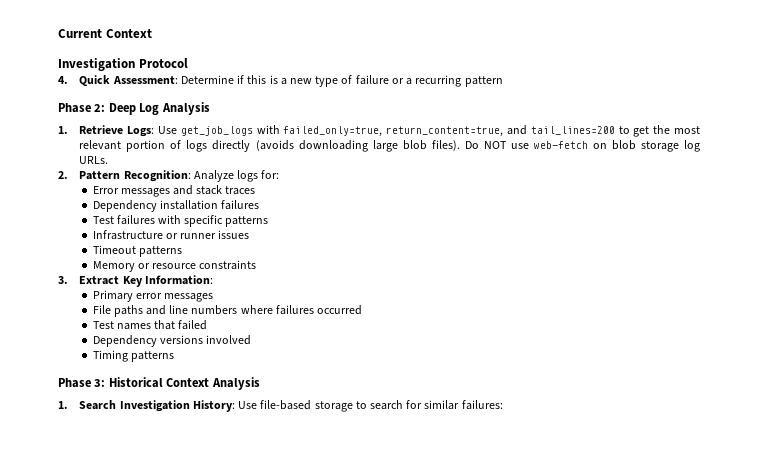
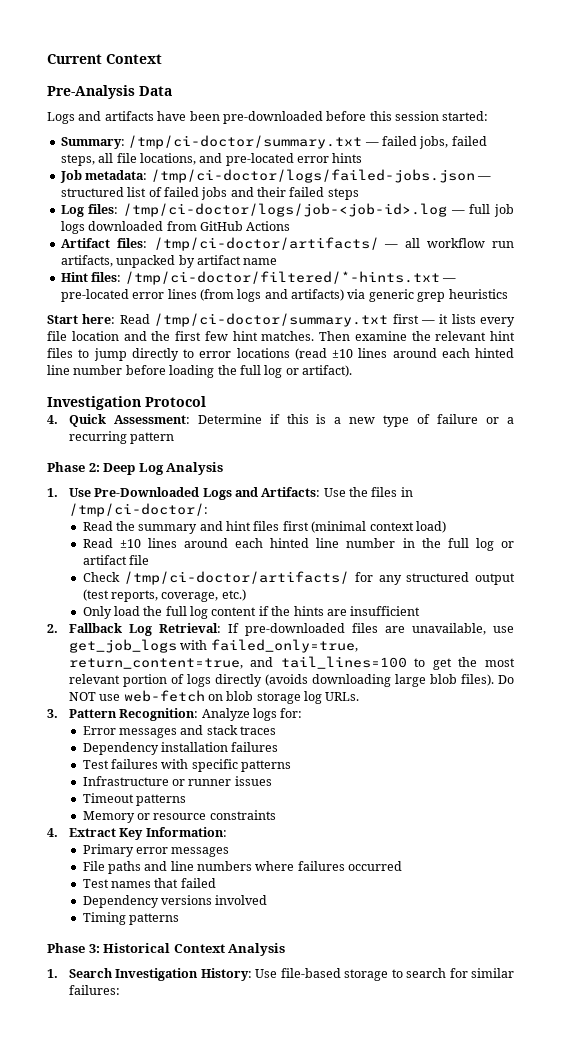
(152, 33) none -> [47,85,172,99] [47,111,489,124] [60,135,487,149] [60,153,363,166] [59,169,491,183] [60,187,359,200] [60,203,514,217] [60,221,291,234] [60,237,514,251] [60,255,278,268] [60,271,456,285] [60,289,508,302] [47,313,515,327] [47,331,515,341] [47,348,514,361] [47,365,352,378] // Pre-Analysis Data // Logs and artifacts have been pre-downloaded before this session started: // Summary: /tmp/ci-doctor/summary.txt — failed jobs, failed steps, all file locations, and pre-located error hints // Job metadata: /tmp/ci-doctor/logs/failed-jobs.json — structured list of failed jobs and their failed steps // Log files: /tmp/ci-doctor/logs/job-<job-id>.log — full job logs downloaded from GitHub Actions // Artifact files: /tmp/ci-doctor/artifacts/ — all workflow run artifacts, unpacked by artifact name // Hint files: /tmp/ci-doctor/filtered/*-hints.txt — pre-located error lines (from logs and artifacts) via generic grep heuristics // Start here: Read /tmp/ci-doctor/summary.txt first — it lists every file location and the first few hint matches. Then examine the relevant hint files to jump directly to error locations (read ±10 lines around each hinted line number before loading the full log or artifact).
[79,125,177,137] Retrieve Logs: Use -> [68,487,413,500] [68,503,208,517] [82,521,446,534] [82,538,515,551] [82,555,149,565] [82,571,516,585] [82,589,246,602] [82,606,421,619] [47,623,514,636] Use Pre-Downloaded Logs and Artifacts: Use the files in /tmp/ci-doctor/: // Read the summary and hint files first (minimal context load) // Read ±10 lines around each hinted line number in the full log or artifact file // Check /tmp/ci-doctor/artifacts/ for any structured output (test reports, coverage, etc.) // Only load the full log content if the hints are insufficient // 2. Fallback Log Retrieval: If pre-downloaded files are unavailable, use
[530,126,615,135] tail_lines=200 -> [280,656,407,669] tail_lines=100
[58,171,68,179] 2. -> [47,709,58,718] 3.
[58,276,68,284] 3. -> [47,828,58,837] 4.

